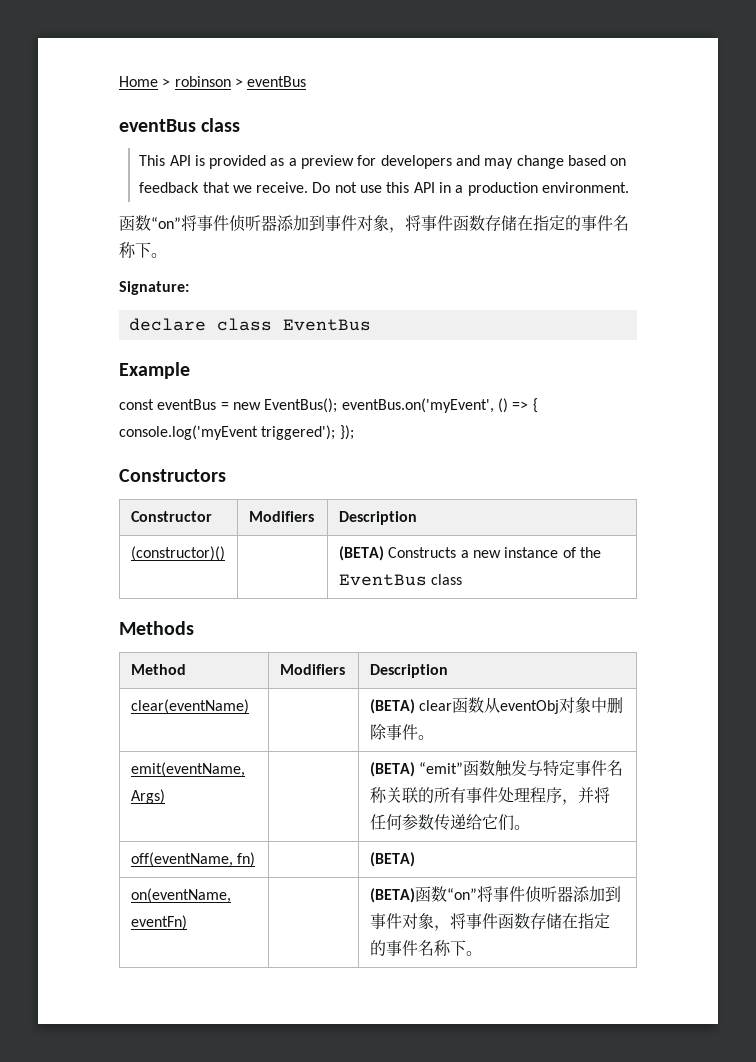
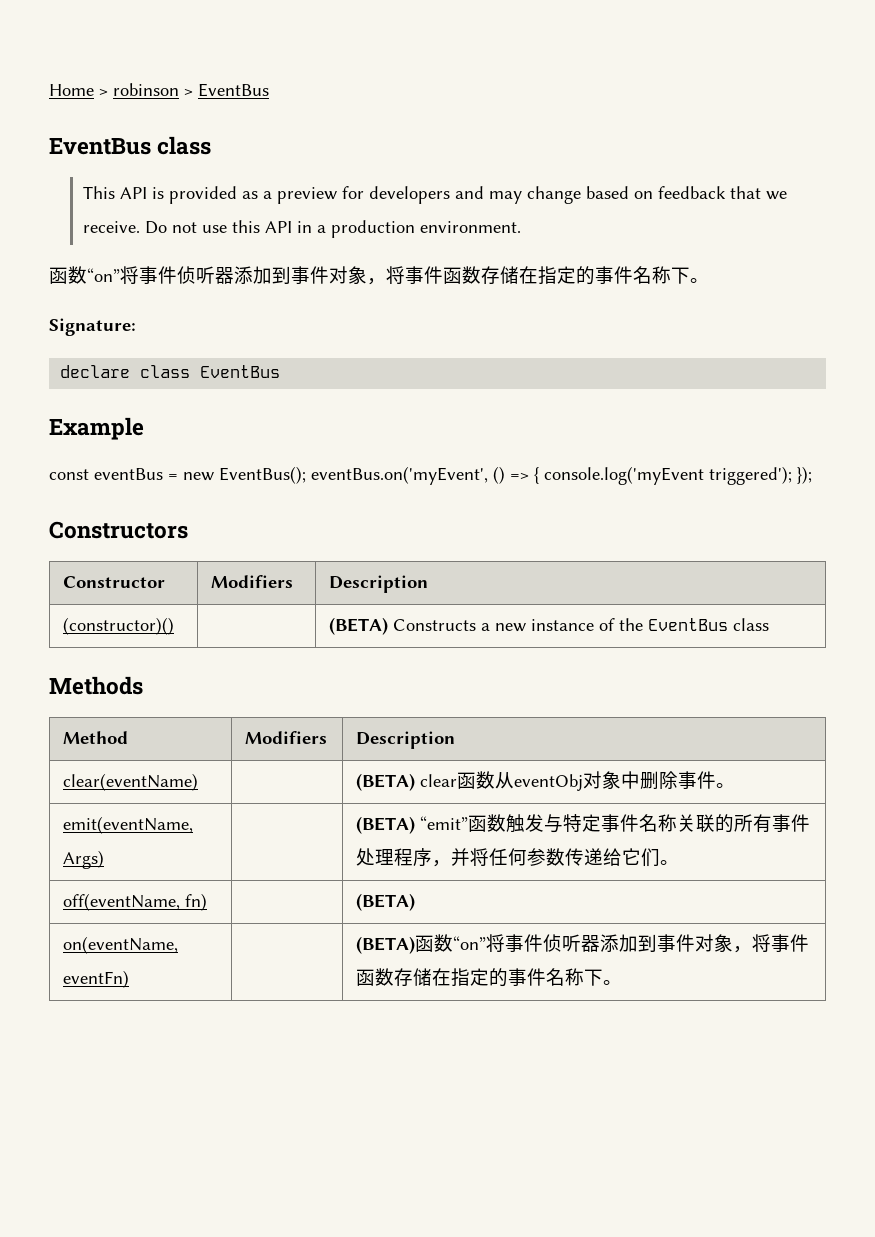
[247,76,307,87] [119,119,196,132] eventBus // eventBus -> [198,83,269,97] [49,138,151,155] EventBus // EventBus

